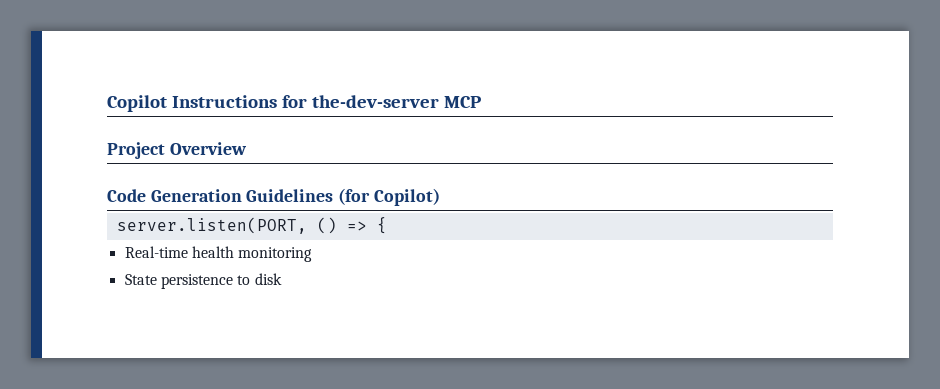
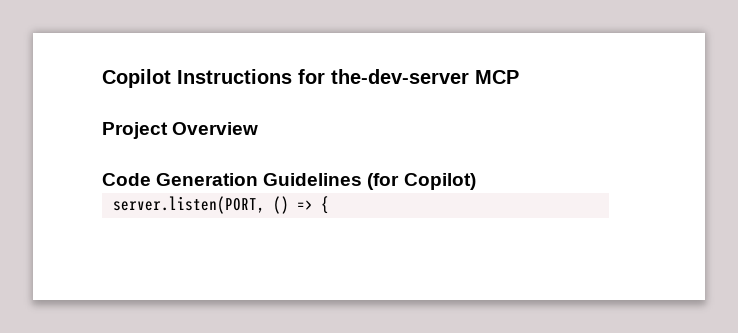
[124,246,313,262] [124,273,282,289] // Real-time health monitoring // State persistence to disk -> (330, 205) none

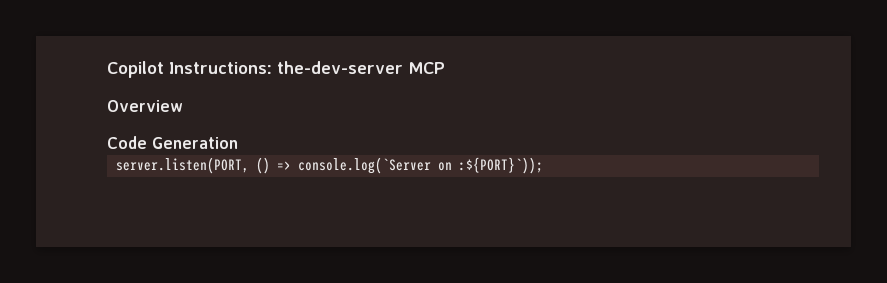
[177,69,325,84] Instructions for -> [169,62,272,74] Instructions:
[102,122,168,139] Project -> (445, 68) none
[263,173,476,190] Guidelines (for Copilot) -> (238, 143) none
[321,196,330,214] { -> [297,157,543,174] console.log(`Server on :${PORT}`));

